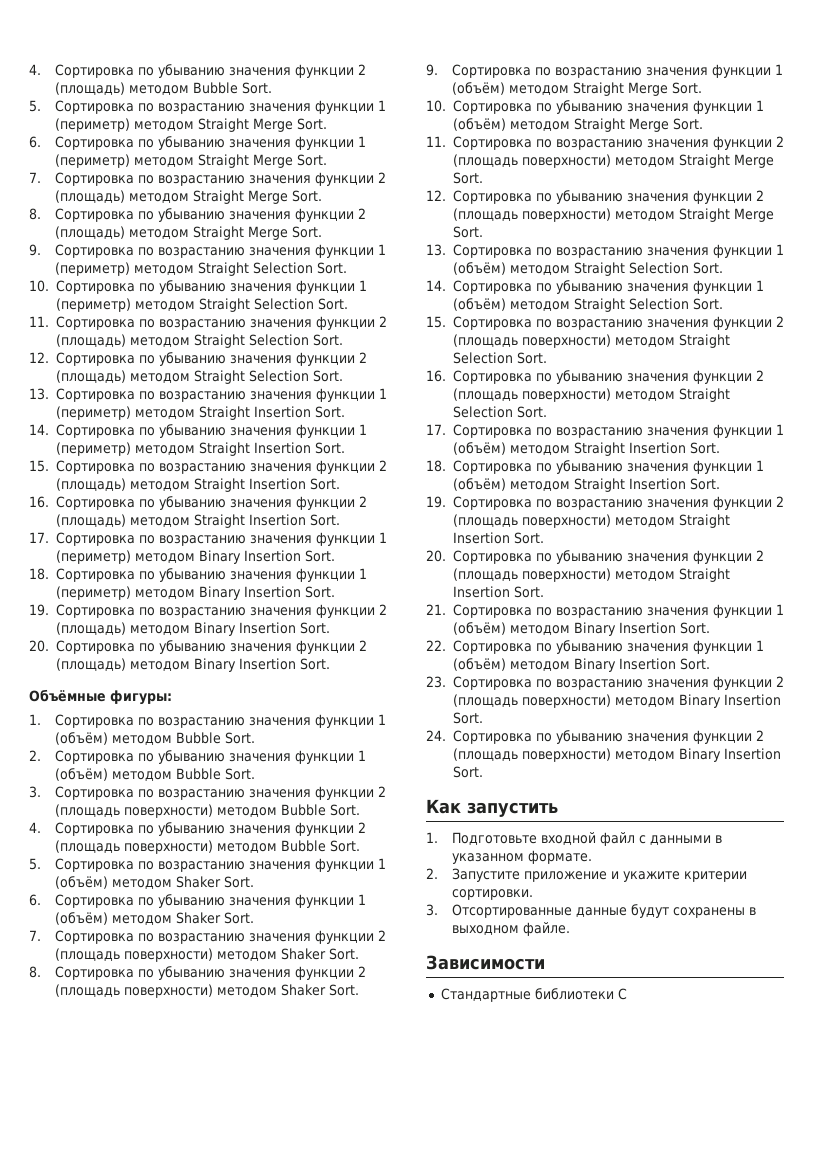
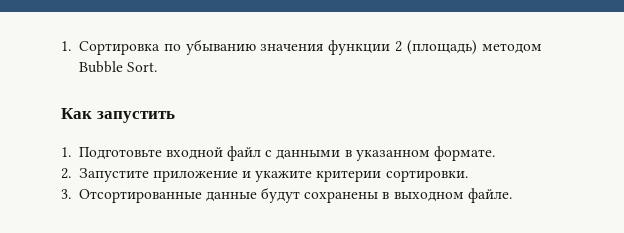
[29,64,41,75] 4. -> [61,41,71,51] 1.
[29,100,387,114] [55,118,328,132] [29,136,367,150] [55,154,328,168] [29,172,387,186] [55,190,323,204] [29,208,367,222] [55,226,323,240] [29,244,387,258] [55,262,348,276] [29,280,367,294] [55,298,348,312] [29,316,387,330] [55,334,343,348] [29,352,367,366] [55,370,343,384] [29,388,387,402] [55,406,345,420] [29,424,367,438] [55,442,345,456] [29,460,387,474] [55,478,340,492] [29,496,367,510] [55,514,340,528] [29,532,387,546] [55,550,335,564] [29,568,367,582] [55,586,335,600] [29,604,387,618] [55,622,330,636] [29,640,367,654] [55,658,330,672] [29,689,172,705] [29,714,387,728] [55,732,256,745] [29,750,367,764] [55,768,256,781] [29,786,387,800] [55,804,361,818] [29,822,367,836] [55,840,361,854] [29,858,387,872] [55,876,255,889] [29,894,367,908] [55,912,255,925] [29,930,387,944] [55,948,360,962] [29,966,367,980] [55,984,360,998] [426,64,784,78] [452,82,703,96] [426,100,764,114] [452,118,703,132] [426,136,784,150] [452,154,774,168] [452,172,483,184] [426,190,764,204] [452,208,774,222] [452,226,483,238] [426,244,784,258] [452,262,723,276] [426,280,764,294] [452,298,723,312] [426,316,784,330] [452,334,730,348] [452,352,547,364] [426,370,764,384] [452,388,730,402] [452,406,547,418] [426,424,784,438] [452,442,720,456] [426,460,764,474] [452,478,720,492] [426,496,784,510] [452,514,730,528] [452,532,544,544] [426,550,764,564] [452,568,730,582] [452,586,544,598] [426,604,784,618] [452,622,710,636] [426,640,764,654] [452,658,710,672] [426,676,784,690] [452,694,781,708] [452,712,483,724] [426,730,764,744] [452,748,781,762] [452,766,483,778] // 5. Сортировка по возрастанию значения функции 1 (периметр) методом Straight Merge Sort. // 6. Сортировка по убыванию значения функции 1 (периметр) методом Straight Merge Sort. // 7. Сортировка по возрастанию значения функции 2 (площадь) методом Straight Merge Sort. // 8. Сортировка по убыванию значения функции 2 (площадь) методом Straight Merge Sort. // 9. Сортировка по возрастанию значения функции 1 (периметр) методом Straight Selection Sort. // 10. Сортировка по убыванию значения функции 1 (периметр) методом Straight Selection Sort. // 11. Сортировка по возрастанию значения функции 2 (площадь) методом Straight Selection Sort. // 12. Сортировка по убыванию значения функции 2 (площадь) методом Straight Selection Sort. // 13. Сортировка по возрастанию значения функции 1 (периметр) методом Straight Insertion Sort. // 14. Сортировка по убыванию значения функции 1 (периметр) методом Straight Insertion Sort. // 15. Сортировка по возрастанию значения функции 2 (площадь) методом Straight Insertion Sort. // 16. Сортировка по убыванию значения функции 2 (площадь) методом Straight Insertion Sort. // 17. Сортировка по возрастанию значения функции 1 (периметр) методом Binary Insertion Sort. // 18. Сортировка по убыванию значения функции 1 (периметр) методом Binary Insertion Sort. // 19. Сортировка по возрастанию значения функции 2 (площадь) методом Binary Insertion Sort. // 20. Сортировка по убыванию значения функции 2 (площадь) методом Binary Insertion Sort. // Объёмные фигуры: // 1. Сортировка по возрастанию значения функции 1 (объём) методом Bubble Sort. // 2. Сортировка по убыванию значения функции 1 (объём) методом Bubble Sort. // 3. Сортировка по возрастанию значения функции 2 (площадь поверхности) методом Bubble Sort. // 4. Сортировка по убыванию значения функции 2 (площадь поверхности) методом Bubble Sort. // 5. Сортировка по возрастанию значения функции 1 (объём) методом Shaker Sort. // 6. Сортировка по убыванию значения функции 1 (объём) методом Shaker Sort. // 7. Сортировка по возрастанию значения функции 2 (площадь поверхности) методом Shaker Sort. // 8. Сортировка по убыванию значения функции 2 (площадь поверхности) методом Shaker Sort. // 9. Сортировка по возрастанию значения функции 1 (объём) методом Straight Merge Sort. // 10. Сортировка по убыванию значения функции 1 (объём) методом Straight Merge Sort. // 11. Сортировка по возрастанию значения функции 2 (площадь поверхности) методом Straight Merge Sort. // 12. Сортировка по убыванию значения функции 2 (площадь поверхности) методом Straight Merge Sort. // 13. Сортировка по возрастанию значения функции 1 (объём) методом Straight Selection Sort. // 14. Сортировка по убыванию значения функции 1 (объём) методом Straight Selection Sort. // 15. Сортировка по возрастанию значения функции 2 (площадь поверхности) методом Straight Selection Sort. // 16. Сортировка по убыванию значения функции 2 (площадь поверхности) методом Straight Selection Sort. // 17. Сортировка по возрастанию значения функции 1 (объём) методом Straight Insertion Sort. // 18. Сортировка по убыванию значения функции 1 (объём) методом Straight Insertion Sort. // 19. Сортировка по возрастанию значения функции 2 (площадь поверхности) методом Straight Insertion Sort. // 20. Сортировка по убыванию значения функции 2 (площадь поверхности) методом Straight Insertion Sort. // 21. Сортировка по возрастанию значения функции 1 (объём) методом Binary Insertion Sort. // 22. Сортировка по убыванию значения функции 1 (объём) методом Binary Insertion Sort. // 23. Сортировка по возрастанию значения функции 2 (площадь поверхности) методом Binary Insertion Sort. // 24. Сортировка по убыванию значения функции 2 (площадь поверхности) методом Binary Insertion Sort. -> (157, 67) none
[426,955,545,970] [440,988,627,1002] // Зависимости // Стандартные библиотеки C -> (512, 195) none

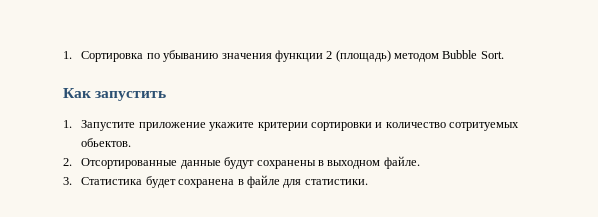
[78,146,496,161] [61,168,71,179] Подготовьте входной файл с данными в указанном формате. // 2. -> (72, 124) none
[242,171,252,178] и -> (206, 126) none
[385,170,468,182] [61,189,71,199] сортировки. // 3. -> [310,122,520,131] [81,138,132,147] [63,158,72,166] сортировки и количество сотритуемых обьектов. // 2.
(512, 195) none -> [63,175,368,188] // 3. Статистика будет сохранена в файле для статистики.

